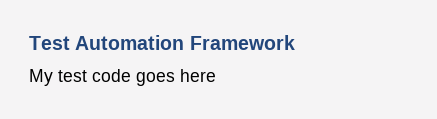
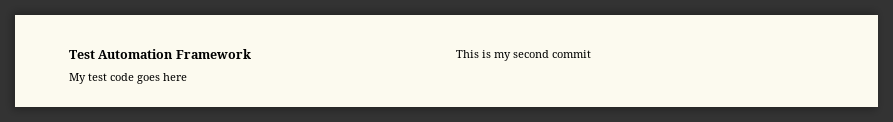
(216, 75) none -> [456,50,591,61] // This is my second commit

